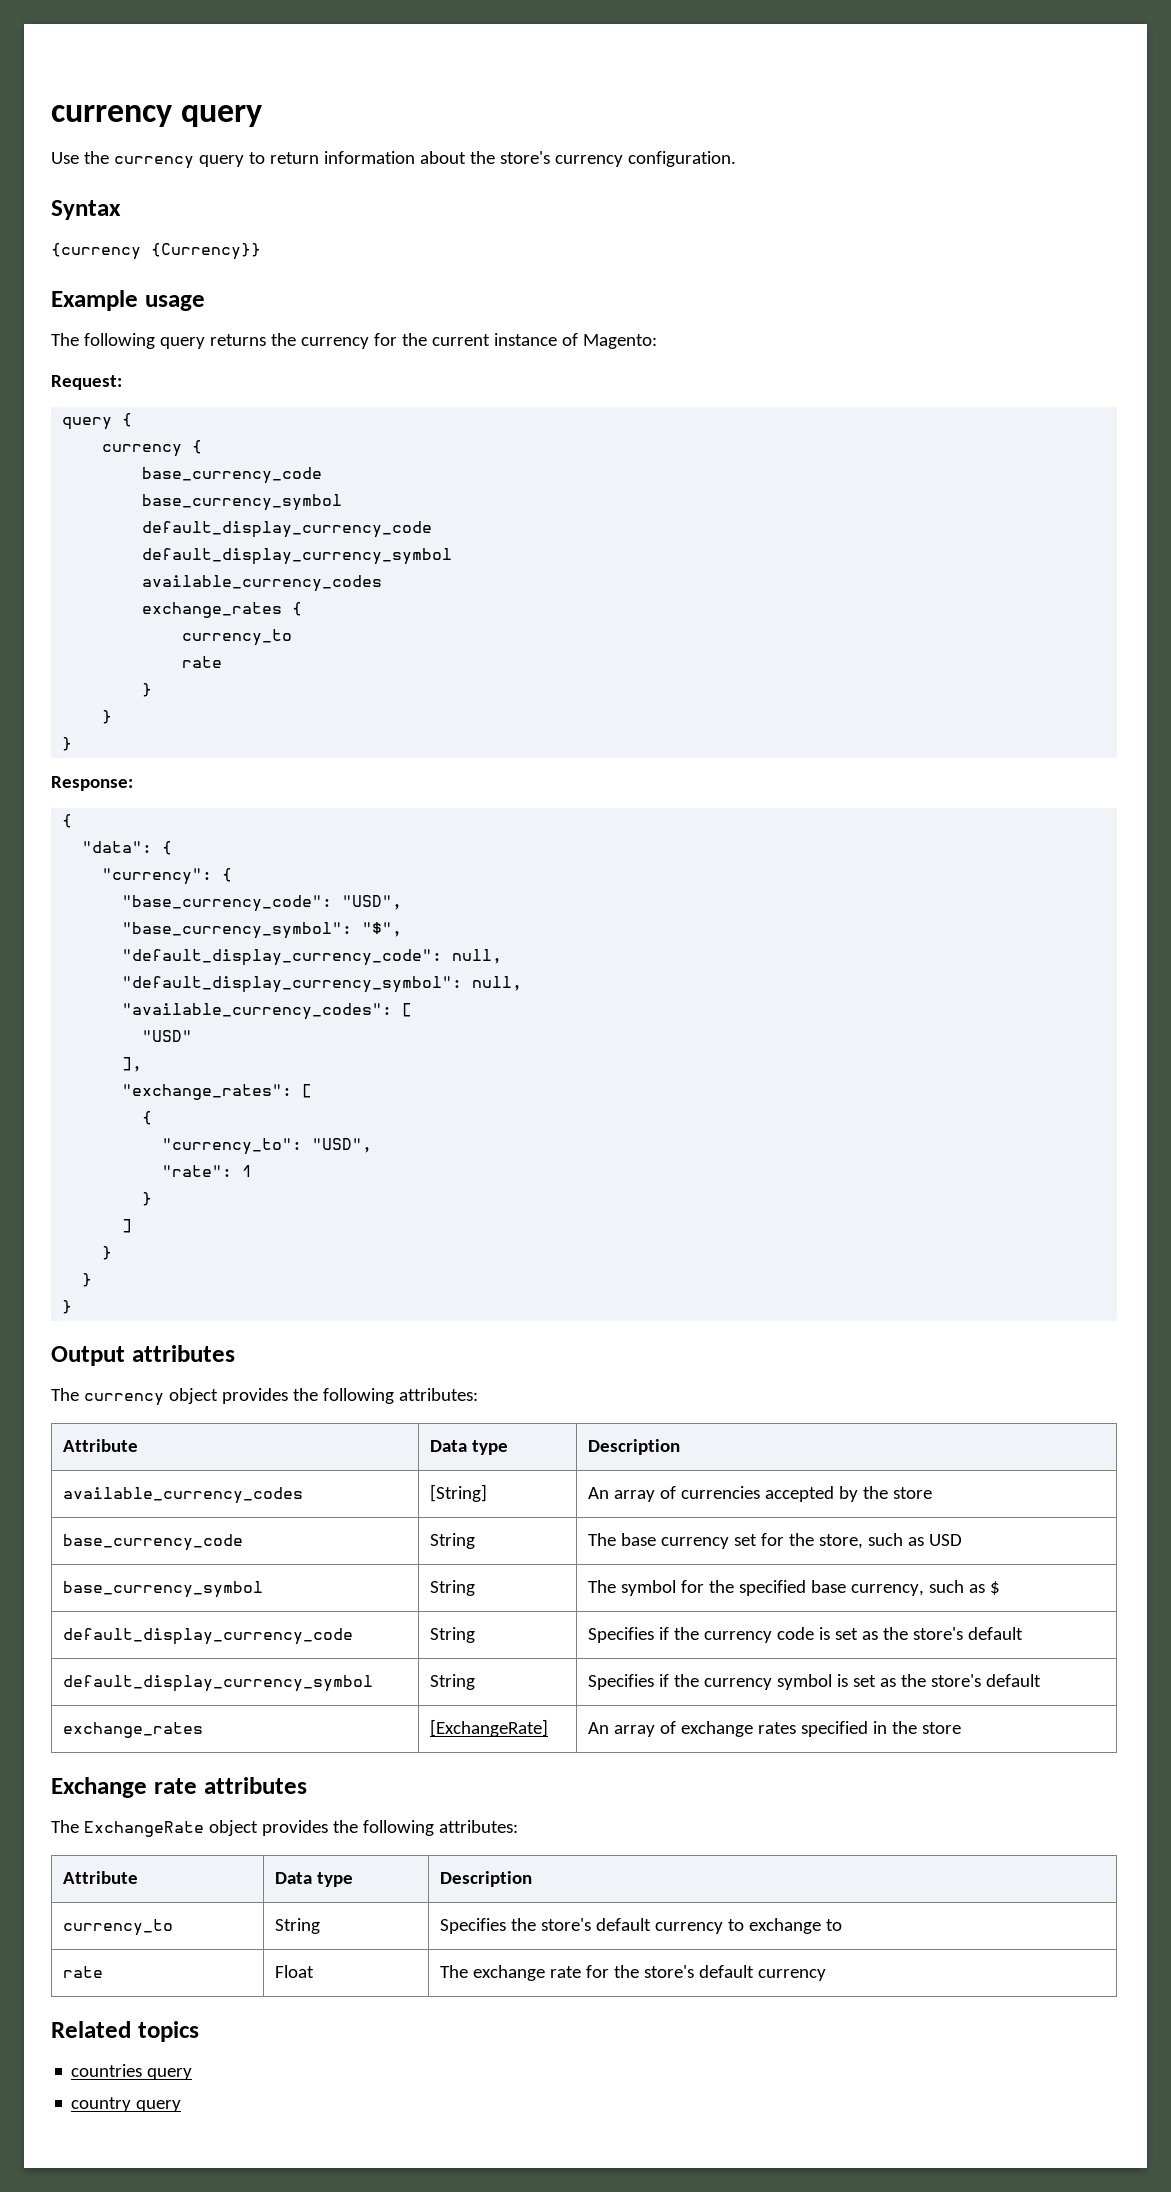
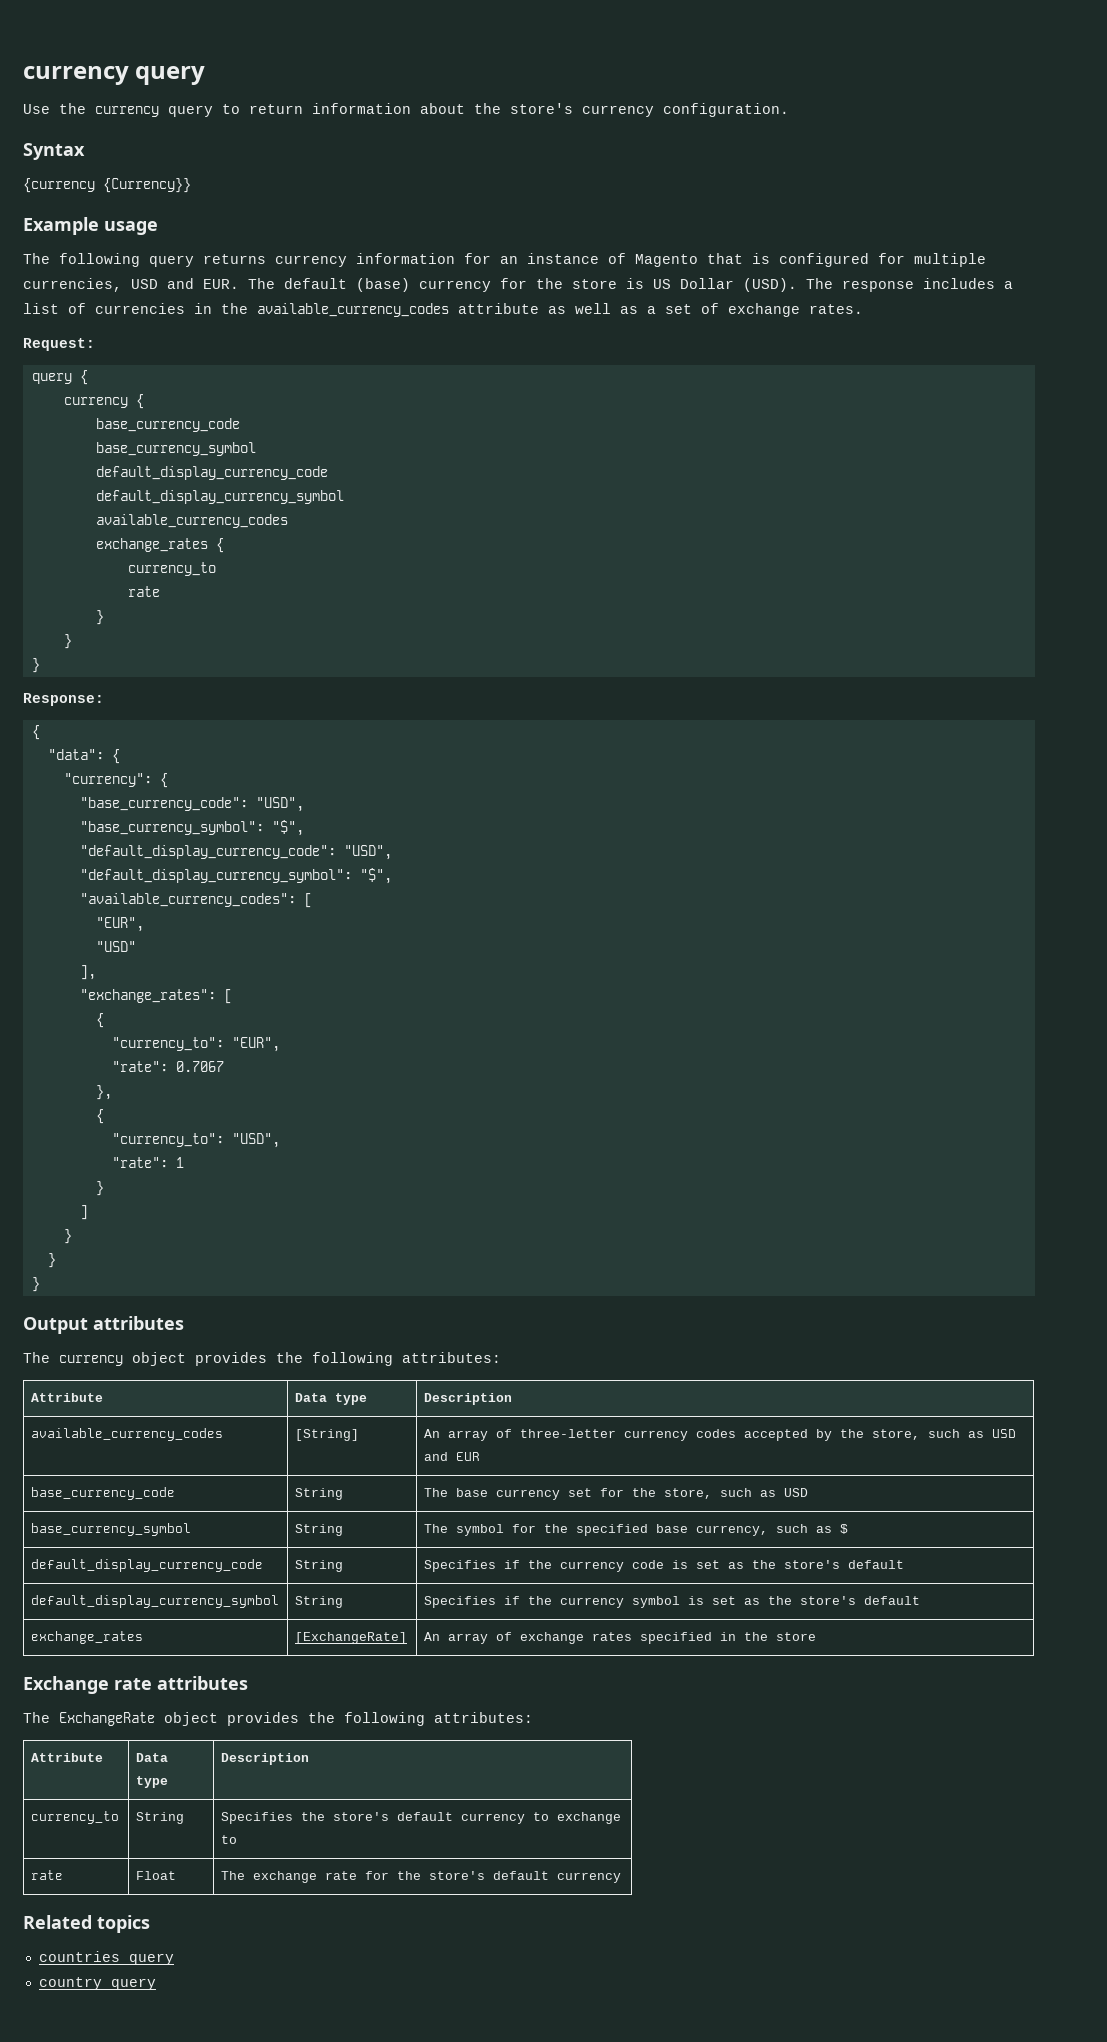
[270,333,657,349] the currency for the current instance of Magento: -> [275,253,986,267] [23,278,1013,292] [23,303,863,317] currency information for an instance of Magento that is configured for multiple currencies, USD and EUR. The default (base) currency for the store is US Dollar (USD). The response includes a list of currencies in the available_currency_codes attribute as well as a set of exchange rates.
[452,949,503,964] null, -> [343,845,392,860] "USD",
[472,976,523,991] null, -> [359,868,392,884] "$",
(413, 1010) none -> [95,917,144,932] // "EUR",
(153, 1118) none -> [111,1037,280,1052] [111,1061,224,1072] [95,1085,112,1100] [95,1109,104,1124] // "currency_to": "EUR", // "rate": 0.7067 // }, // {
[681,1486,933,1502] currencies accepted by the store -> [520,1429,1017,1441] [424,1452,481,1461] three-letter currency codes accepted by the store, such as USD and EUR

